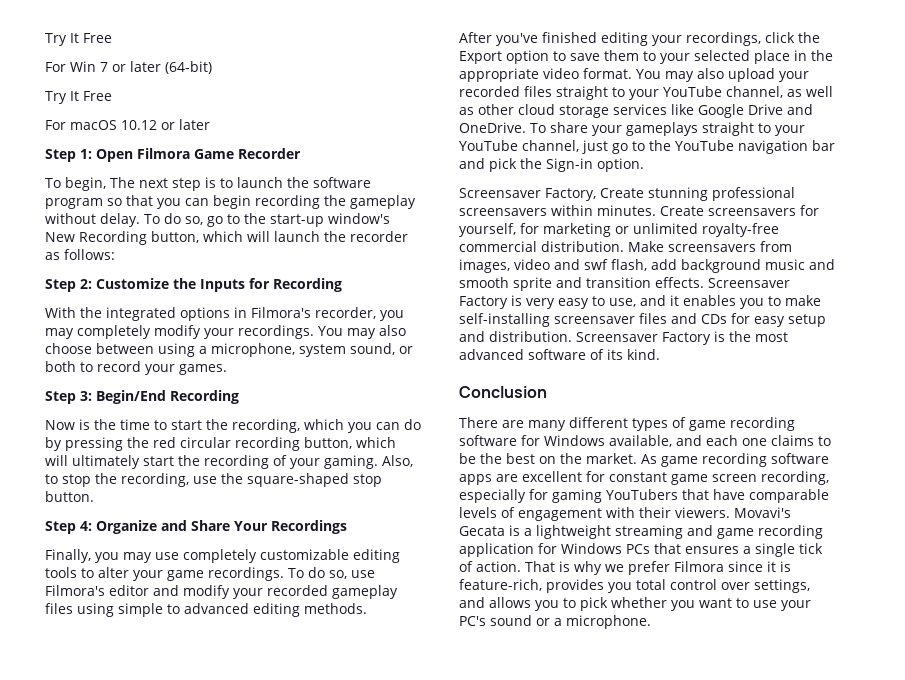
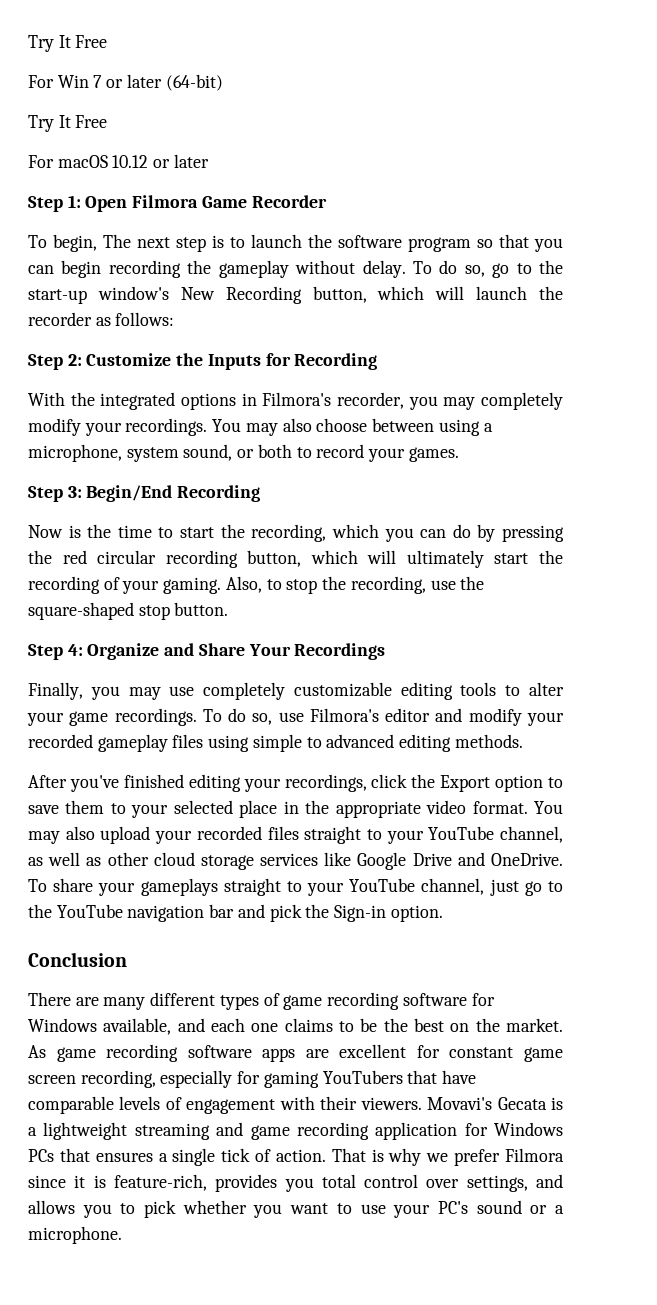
[459,187,795,201] [459,205,819,216] [459,223,779,237] [459,241,792,252] [459,259,835,273] [459,277,790,291] [459,295,821,309] [459,313,826,327] [459,331,788,345] [459,349,660,360] // Screensaver Factory, Create stunning professional screensavers within minutes. Create screensavers for yourself, for marketing or unlimited royalty-free commercial distribution. Make screensavers from images, video and swf flash, add background music and smooth sprite and transition effects. Screensaver Factory is very easy to use, and it enables you to make self-installing screensaver files and CDs for easy setup and distribution. Screensaver Factory is the most advanced software of its kind. -> (443, 913) none

